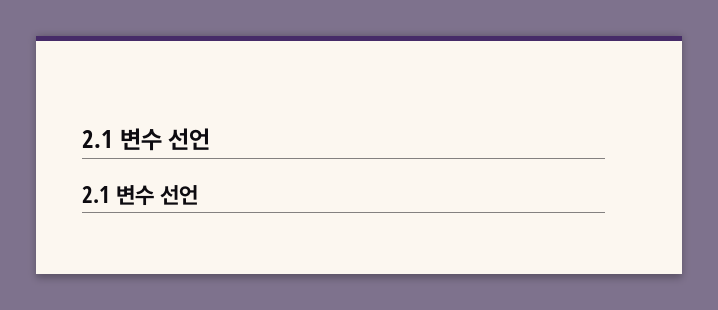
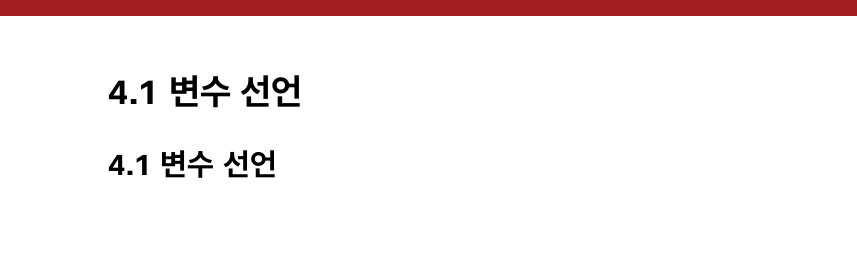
[82,130,113,148] 2.1 -> [108,80,159,104] 4.1
[82,186,110,203] 2.1 -> [108,154,152,175] 4.1

